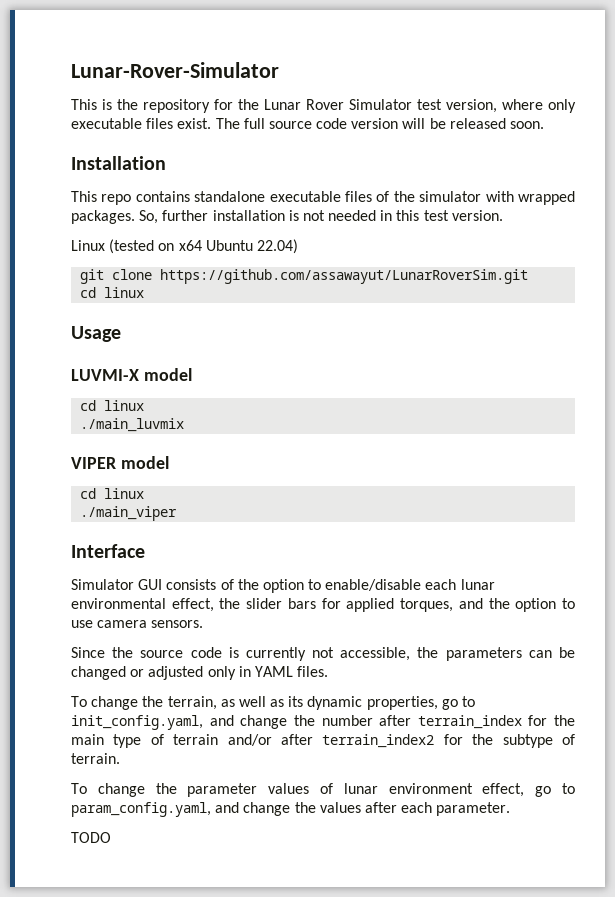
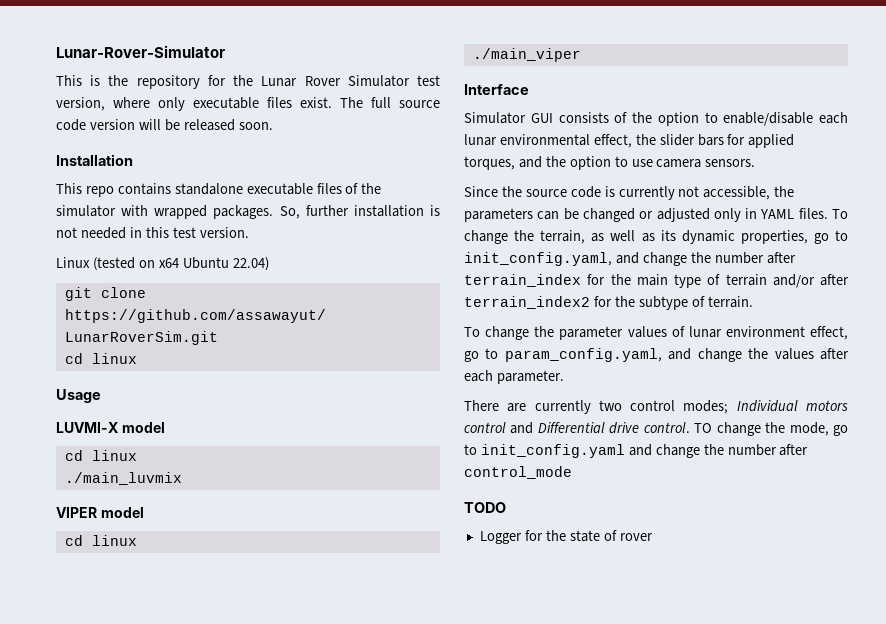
(329, 671) // -> (828, 213) none
[71,832,111,843] TODO -> [464,400,848,414] [464,422,848,436] [464,444,809,458] [464,466,572,479] [464,502,506,513] [479,530,653,544] There are currently two control modes; Individual motors control and Differential drive control. TO change the mode, go to init_config.yaml and change the number after control_mode // TODO // Logger for the state of rover

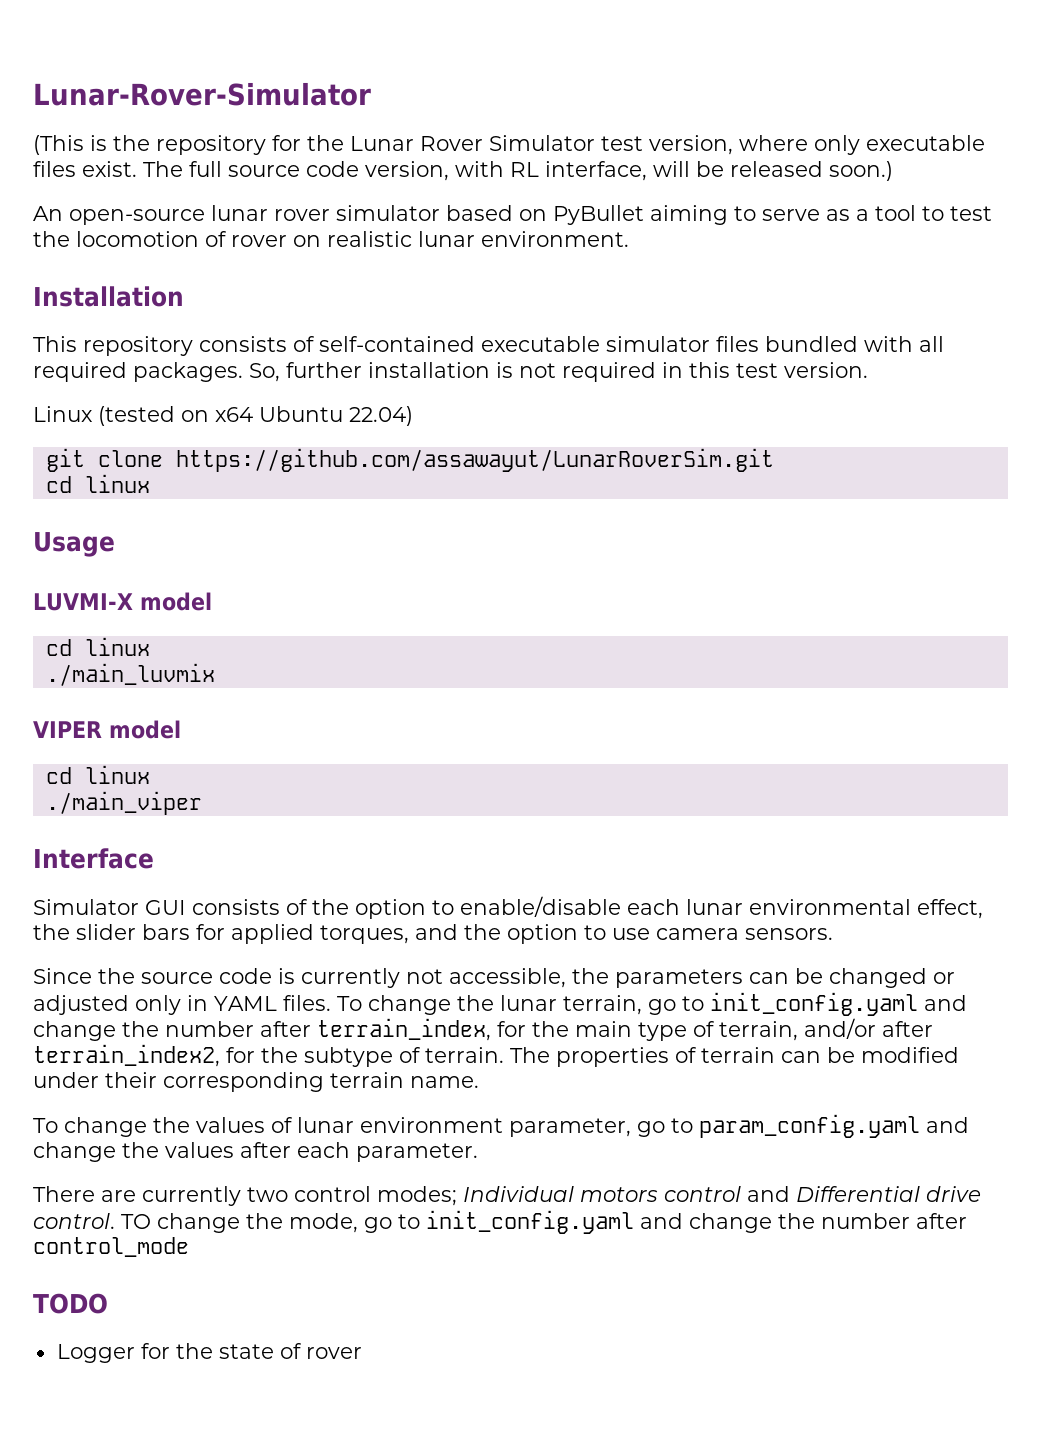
[56,75,82,86] This -> [33,135,84,155] (This
[89,119,273,131] [56,154,133,166] [56,183,382,197] [56,205,208,219] version will be released soon. // Installation // This repo contains standalone executable files of the simulator with wrapped -> [365,161,893,181] [33,205,992,225] [33,231,629,247] [33,286,184,307] [33,336,944,356] [33,362,127,382] version, with RL interface, will be released soon.) // An open-source lunar rover simulator based on PyBullet aiming to serve as a tool to test the locomotion of rover on realistic lunar environment. // Installation // This repository consists of self-contained executable simulator files bundled with all required
[80,227,126,239] needed -> [562,362,656,382] required
[540,230,848,244] [464,252,796,266] [464,274,581,287] terrain, as well as its dynamic properties, go to init_config.yaml, and change the number after terrain_index -> [500,992,967,1016] [33,1018,491,1041] lunar terrain, go to init_config.yaml and change the number after terrain_index,
[725,274,767,286] terrain -> [719,1021,798,1041] terrain,
[464,296,590,309] terrain_index2 -> [33,1044,220,1067] terrain_index2,
[464,326,624,340] // To change the parameter -> [510,1047,959,1067] [33,1072,479,1092] [33,1117,190,1137] The properties of terrain can be modified under their corresponding terrain name. // To change the
[810,326,848,340] [464,348,662,362] effect, go to param_config.yaml, -> [509,1114,920,1138] parameter, go to param_config.yaml

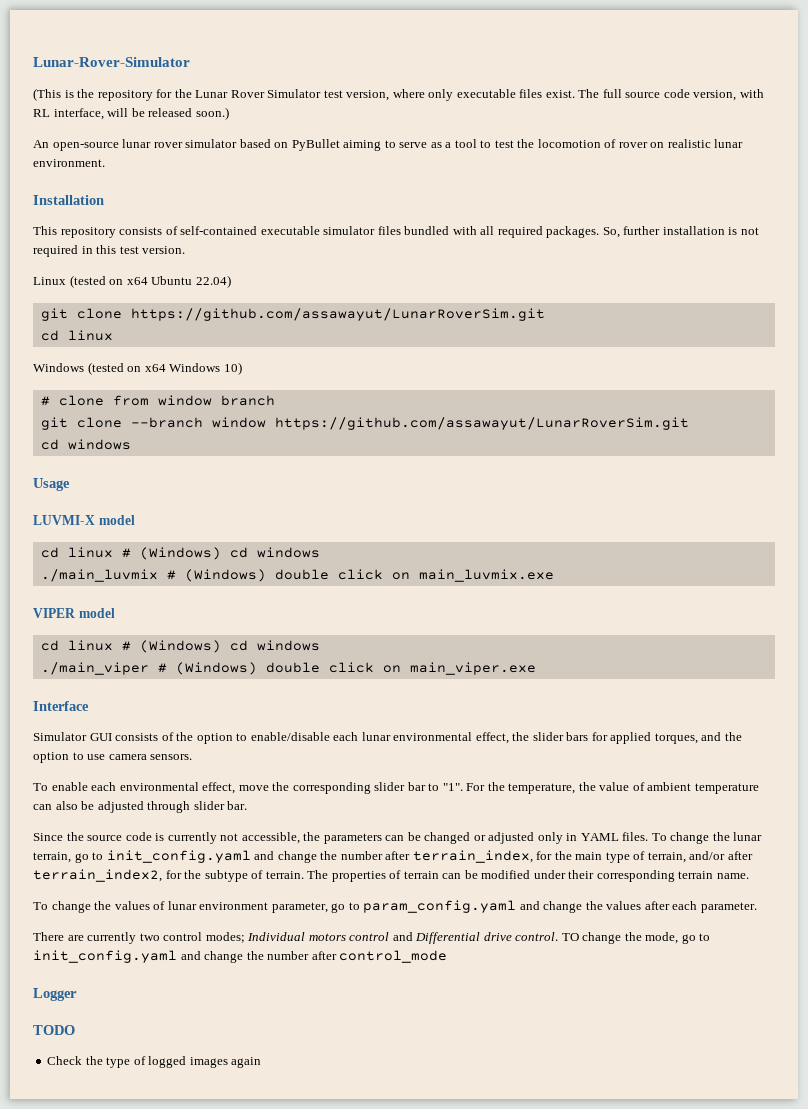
(150, 483) none -> [33,362,242,375] [40,395,275,406] [40,417,689,430] [40,439,131,450] // Windows (tested on x64 Windows 10) // # clone from window branch // git clone --branch window https://github.com/assawayut/LunarRoverSim.git // cd windows
[45,663,215,686] [33,720,181,739] [45,765,150,784] [45,791,202,815] // ./main_luvmix // VIPER model // cd linux // ./main_viper -> [121,547,320,560] [40,569,554,582] [33,608,115,618] [40,640,320,653] [40,662,536,675] # (Windows) cd windows // ./main_luvmix # (Windows) double click on main_luvmix.exe // VIPER model // cd linux # (Windows) cd windows // ./main_viper # (Windows) double click on main_viper.exe
(833, 934) none -> [33,782,759,794] [33,801,248,813] // To enable each environmental effect, move the corresponding slider bar to "1". For the temperature, the value of ambient temperature can also be adjusted through slider bar.
(189, 1247) none -> [33,988,77,1001] // Logger
[56,1343,362,1363] Logger for the state of rover -> [47,1056,262,1068] Check the type of logged images again

